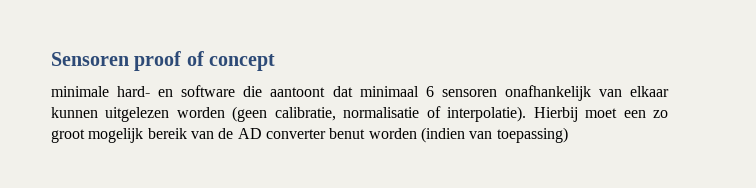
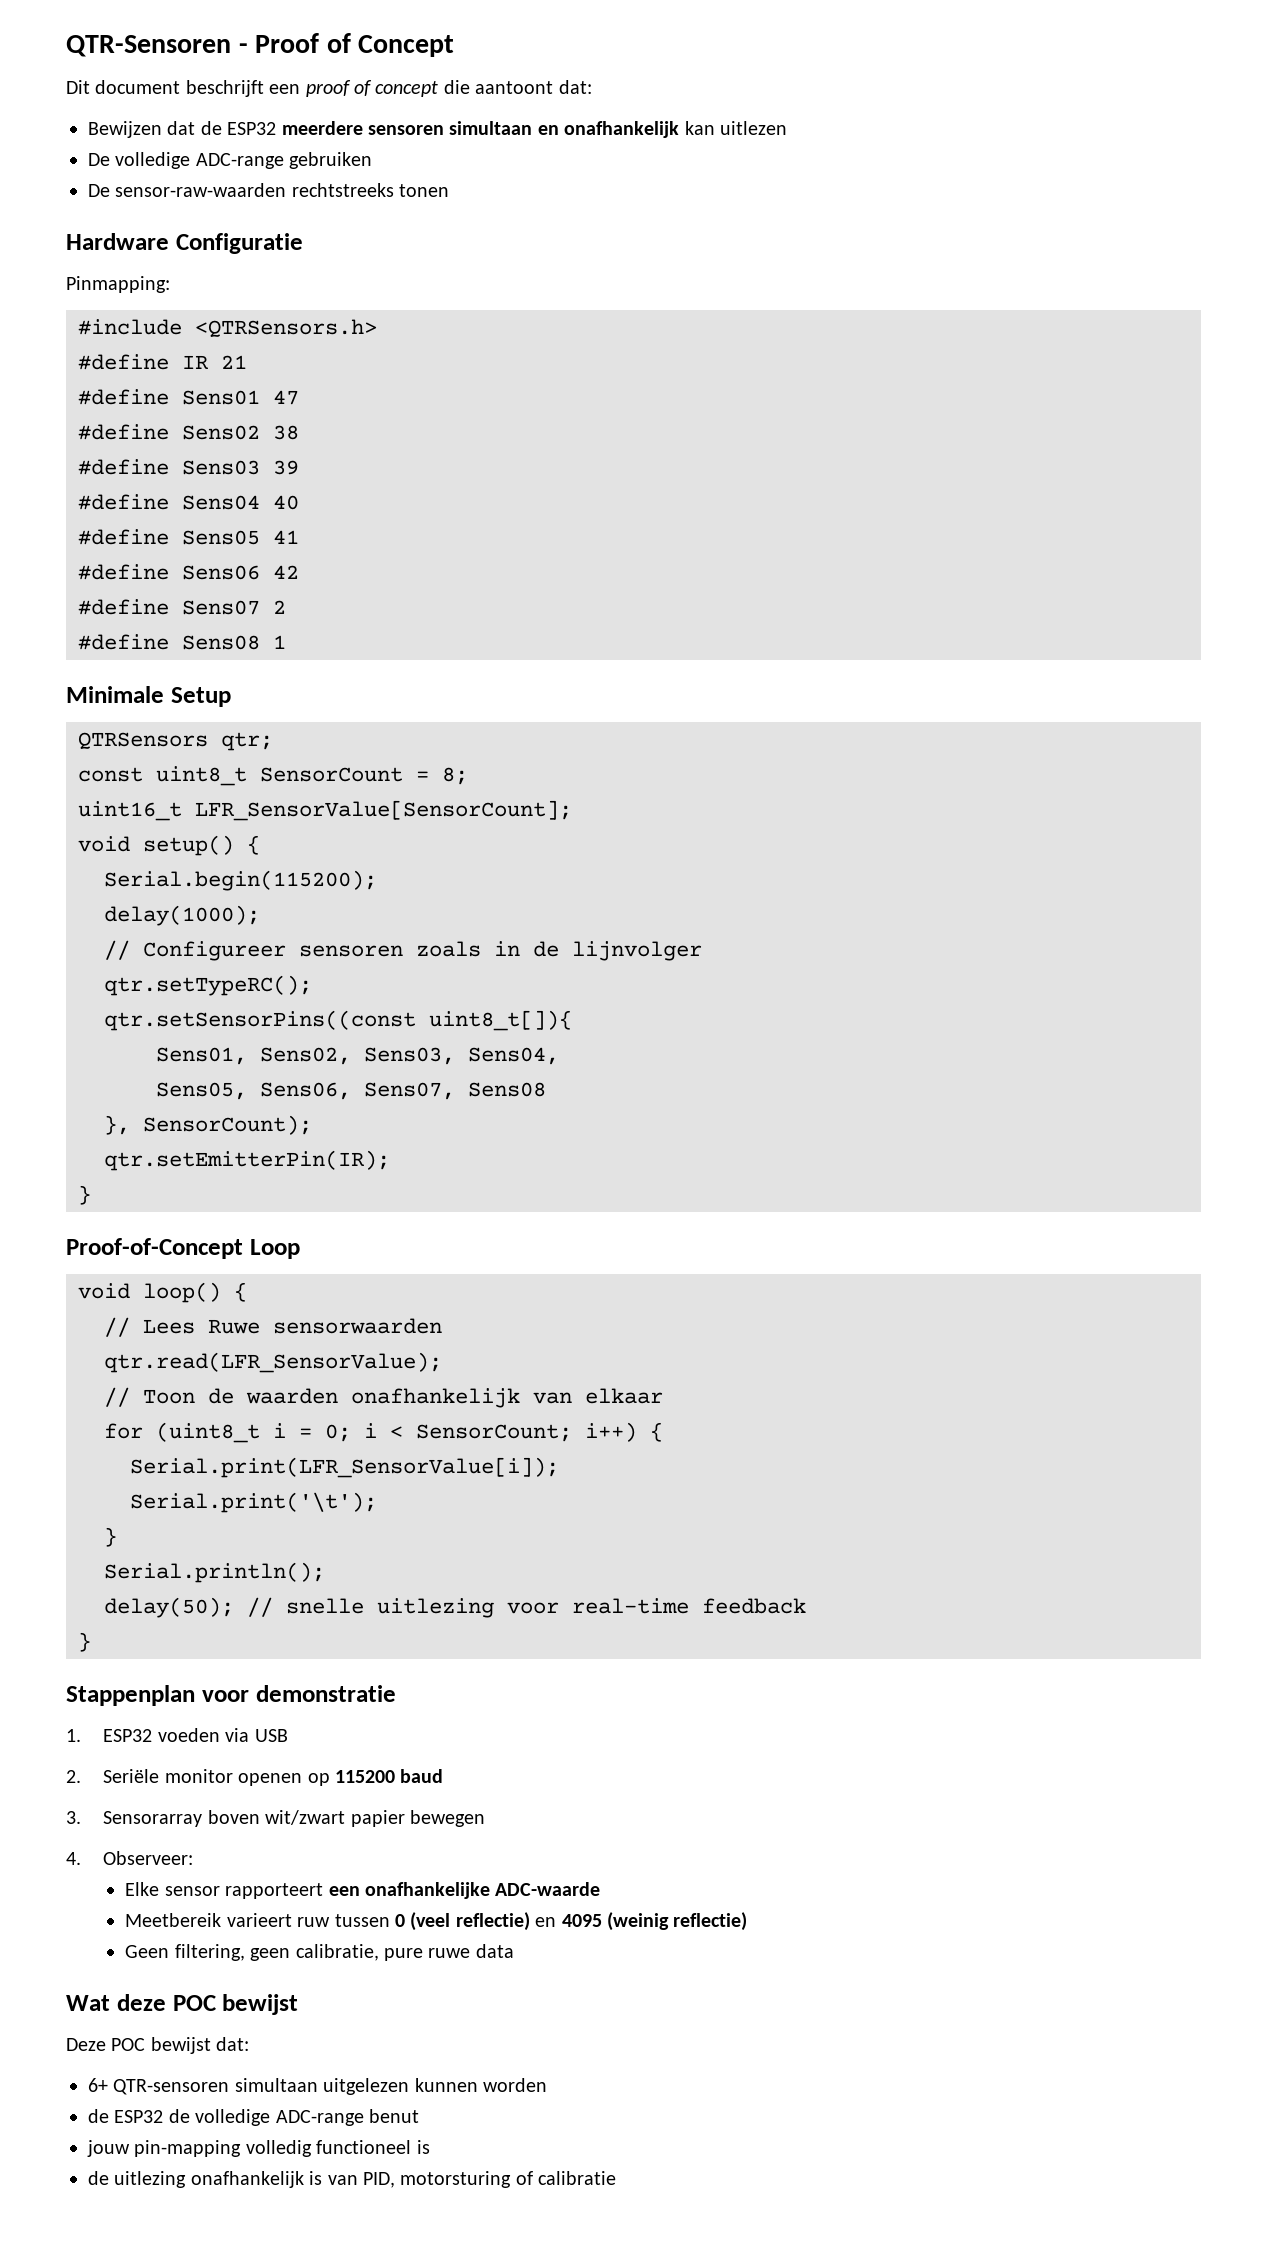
[51,51,276,71] [51,85,669,101] [51,106,669,122] [51,127,568,143] Sensoren proof of concept // minimale hard- en software die aantoont dat minimaal 6 sensoren onafhankelijk van elkaar kunnen uitgelezen worden (geen calibratie, normalisatie of interpolatie). Hierbij moet een zo groot mogelijk bereik van de AD converter benut worden (indien van toepassing) -> [66,33,455,57] [66,80,592,97] [88,121,787,138] [88,152,373,169] [88,183,450,197] [66,233,303,254] [66,276,170,293] [78,319,377,338] [78,354,247,370] [78,389,299,405] [78,424,299,440] [78,459,299,475] [78,494,299,510] [78,529,299,545] [78,564,299,580] [78,599,286,615] [78,634,286,650] [66,686,231,707] [78,732,273,751] [78,766,468,786] [78,800,572,821] [78,835,260,856] [104,870,377,891] [104,905,260,926] [104,940,702,961] [104,975,312,996] [104,1010,572,1031] [156,1047,559,1065] [156,1082,546,1100] [104,1115,312,1135] [104,1150,390,1171] [78,1185,91,1205] [66,1238,300,1259] [78,1282,247,1303] [104,1317,442,1337] [104,1352,442,1373] [104,1387,663,1408] [104,1422,663,1443] [130,1457,559,1478] [130,1492,377,1513] [104,1527,117,1547] [104,1562,325,1583] [104,1597,806,1618] [78,1632,91,1652] [66,1685,396,1706] [66,1728,288,1742] [66,1769,444,1786] [66,1810,485,1827] [66,1851,194,1865] [125,1882,601,1899] [125,1912,748,1931] [125,1944,514,1961] [66,1994,299,2015] [66,2037,250,2054] [88,2078,547,2095] [88,2109,419,2126] [87,2140,430,2157] [88,2171,617,2188] QTR-Sensoren - Proof of Concept // Dit document beschrijft een proof of concept die aantoont dat: // Bewijzen dat de ESP32 meerdere sensoren simultaan en onafhankelijk kan uitlezen // De volledige ADC-range gebruiken // De sensor-raw-waarden rechtstreeks tonen // Hardware Configuratie // Pinmapping: // #include <QTRSensors.h> // #define IR 21 // #define Sens01 47 // #define Sens02 38 // #define Sens03 39 // #define Sens04 40 // #define Sens05 41 // #define Sens06 42 // #define Sens07 2 // #define Sens08 1 // Minimale Setup // QTRSensors qtr; // const uint8_t SensorCount = 8; // uint16_t LFR_SensorValue[SensorCount]; // void setup() { // Serial.begin(115200); // delay(1000); // // Configureer sensoren zoals in de lijnvolger // qtr.setTypeRC(); // qtr.setSensorPins((const uint8_t[]){ // Sens01, Sens02, Sens03, Sens04, // Sens05, Sens06, Sens07, Sens08 // }, SensorCount); // qtr.setEmitterPin(IR); // } // Proof-of-Concept Loop // void loop() { // // Lees Ruwe sensorwaarden // qtr.read(LFR_SensorValue); // // Toon de waarden onafhankelijk van elkaar // for (uint8_t i = 0; i < SensorCount; i++) { // Serial.print(LFR_SensorValue[i]); // Serial.print('\t'); // } // Serial.println(); // delay(50); // snelle uitlezing voor real-time feedback // } // Stappenplan voor demonstratie // 1. ESP32 voeden via USB // 2. Seriële monitor openen op 115200 baud // 3. Sensorarray boven wit/zwart papier bewegen // 4. Observeer: // Elke sensor rapporteert een onafhankelijke ADC-waarde // Meetbereik varieert ruw tussen 0 (veel reflectie) en 4095 (weinig reflectie) // Geen filtering, geen calibratie, pure ruwe data // Wat deze POC bewijst // Deze POC bewijst dat: // 6+ QTR-sensoren simultaan uitgelezen kunnen worden // de ESP32 de volledige ADC-range benut // jouw pin-mapping volledig functioneel is // de uitlezing onafhankelijk is van PID, motorsturing of calibratie

